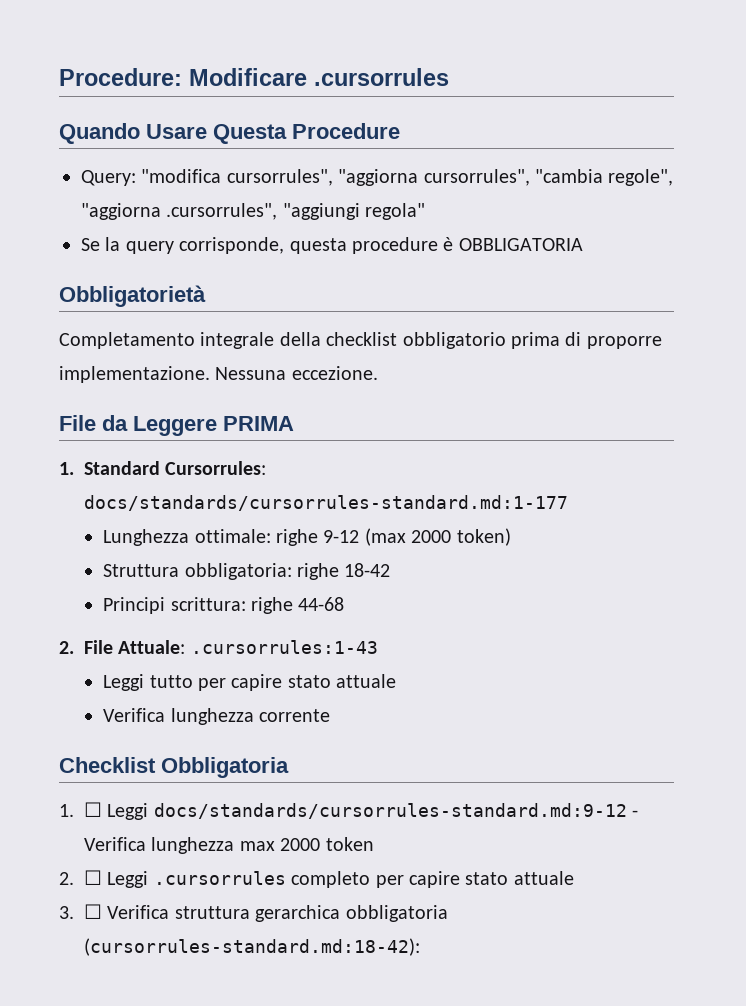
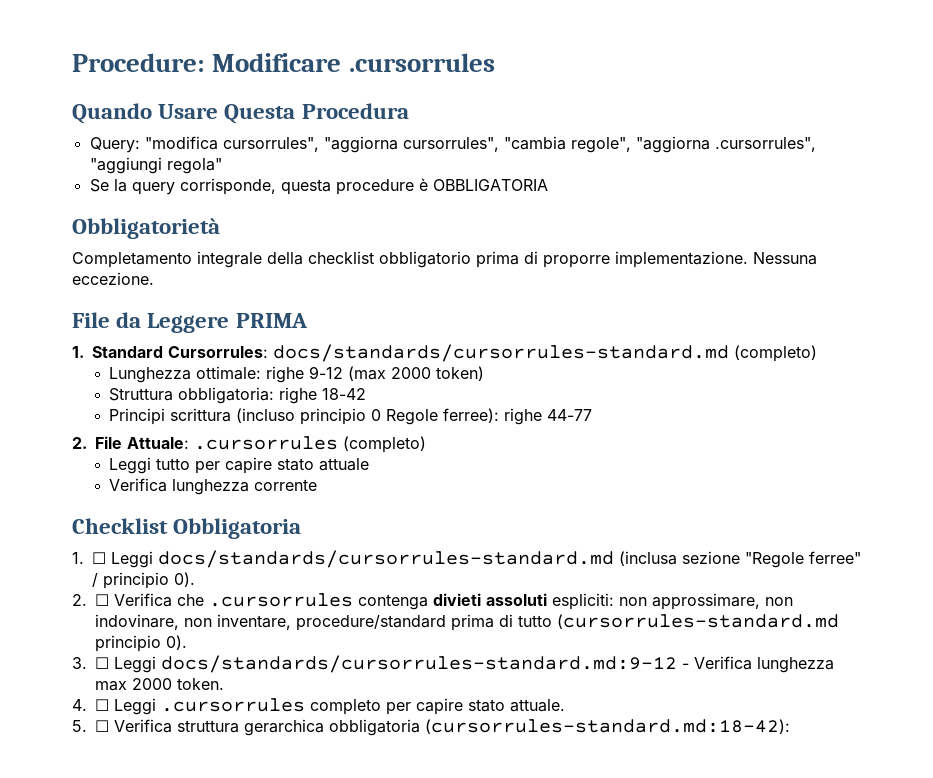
[292,123,400,139] Procedure -> [301,103,409,119] Procedura
[84,495,568,511] docs/standards/cursorrules-standard.md:1-177 -> [273,344,817,362] docs/standards/cursorrules-standard.md (completo)
[170,597,345,614] scrittura: righe 44-68 -> [170,408,593,425] scrittura (incluso principio 0 Regole ferree): righe 44-77
[190,640,378,654] .cursorrules:1-43 -> [194,436,426,453] .cursorrules (completo)
(149, 811) none -> [158,550,861,568] [92,572,195,589] [72,593,793,610] [95,614,839,631] [95,635,187,652] [72,656,156,673] docs/standards/cursorrules-standard.md (inclusa sezione "Regole ferree" / principio 0). // 2. ☐ Verifica che .cursorrules contenga divieti assoluti espliciti: non approssimare, non indovinare, non inventare, procedure/standard prima di tutto (cursorrules-standard.md principio 0). // 3. ☐ Leggi
[325,837,374,851] [59,872,74,885] token // 2. -> [177,678,224,690] [72,699,87,711] token. // 4.
[513,871,574,885] [59,906,74,919] attuale // 3. -> [510,699,565,712] [72,720,87,732] attuale. // 5.

